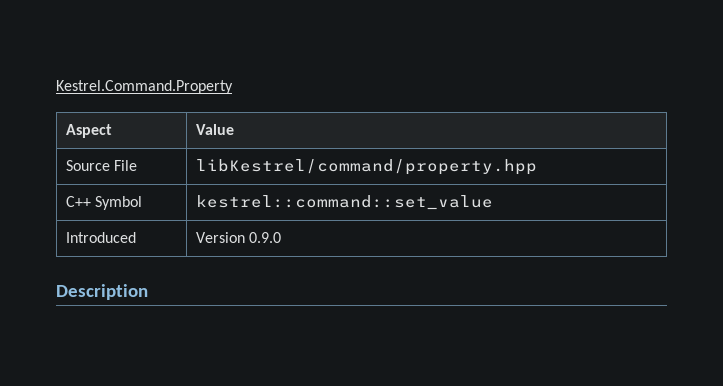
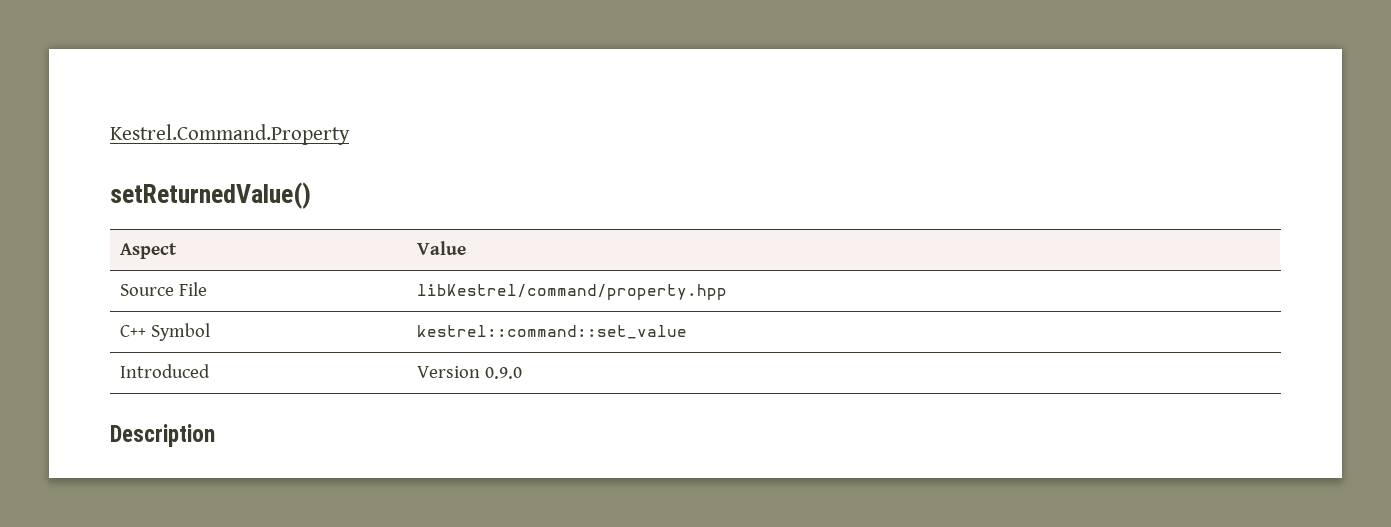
(233, 87) none -> [110,182,311,209] // setReturnedValue()

